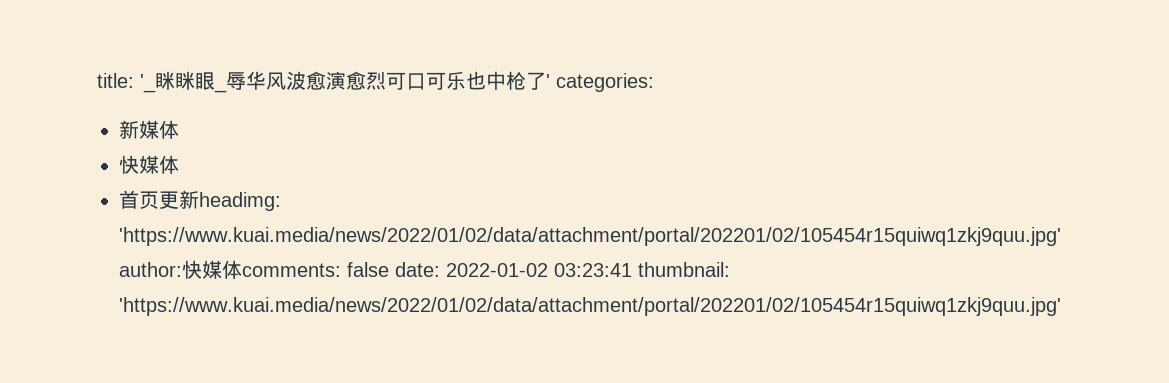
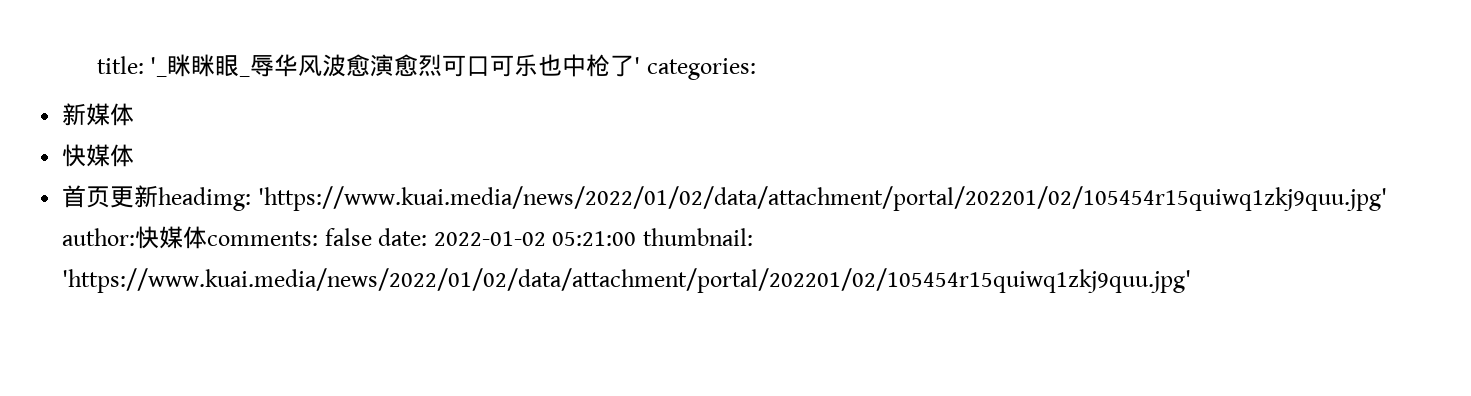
[554,263,632,277] 03:23:41 -> [552,231,637,246] 05:21:00

